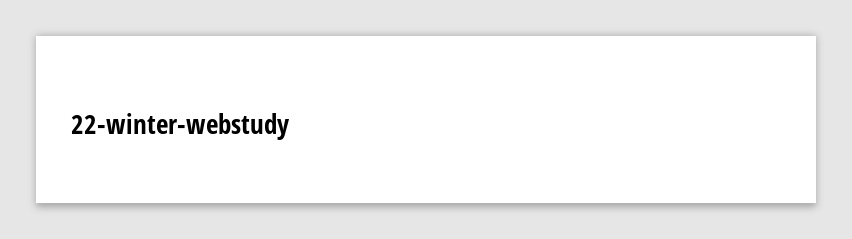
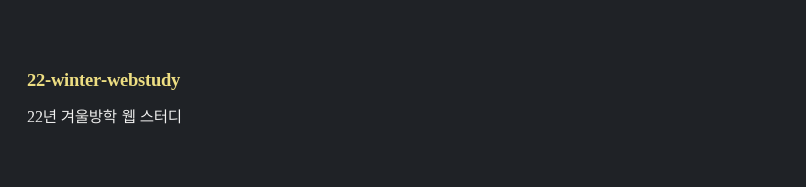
(290, 126) none -> [27,109,182,124] // 22년 겨울방학 웹 스터디

